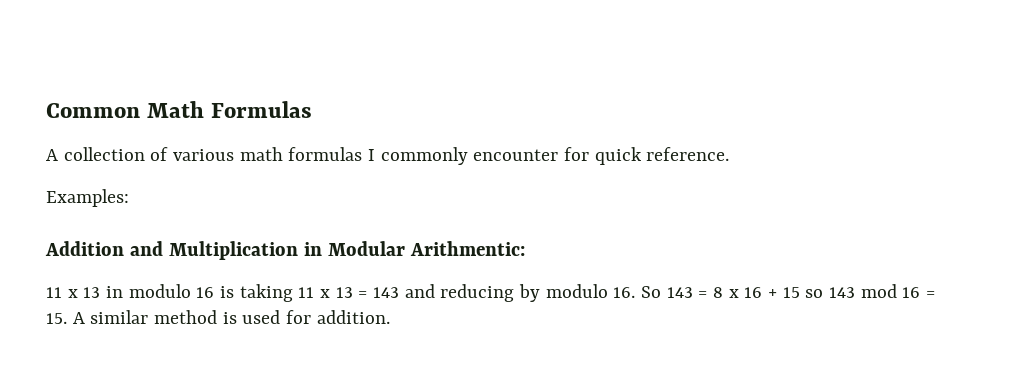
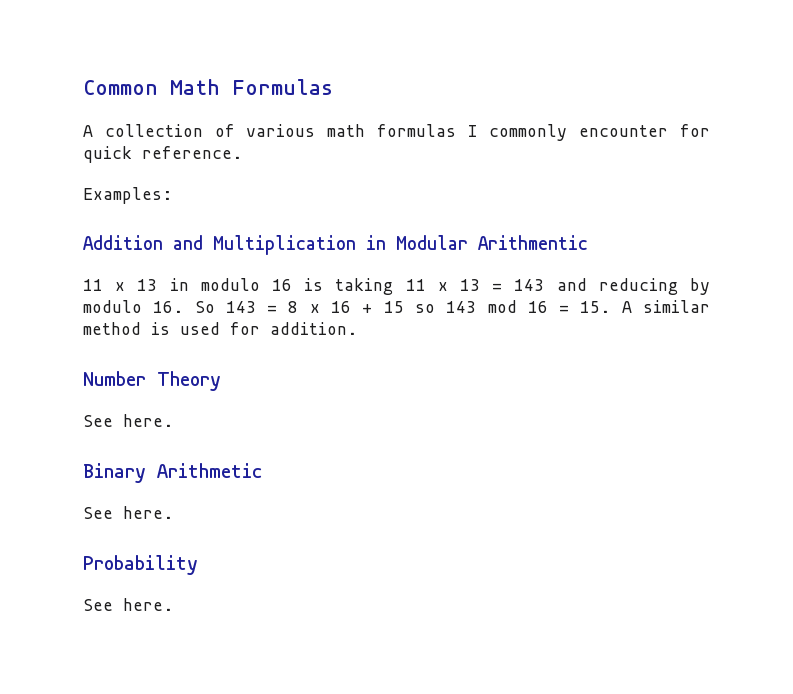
[409,241,525,256] Arithmentic: -> [478,235,588,250] Arithmentic
(390, 317) none -> [83,371,221,391] [83,414,173,427] [83,463,263,483] [83,506,173,519] [83,555,198,575] [83,598,173,611] // Number Theory // See here. // Binary Arithmetic // See here. // Probability // See here.

